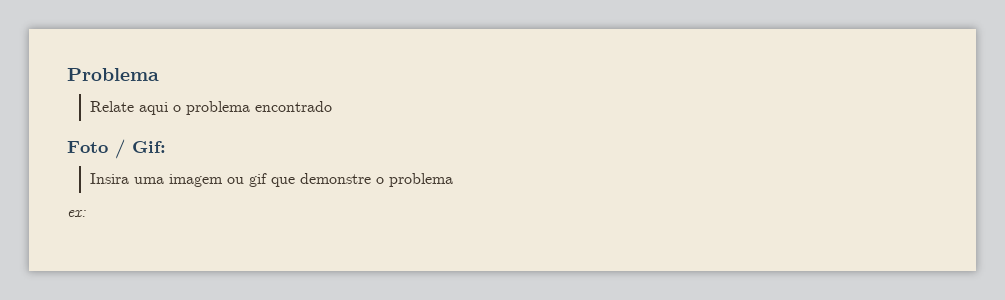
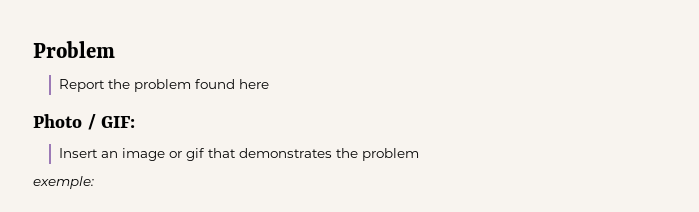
[67,68,159,81] [90,101,333,115] [67,139,166,159] [90,173,454,187] [67,210,86,217] Problema // Relate aqui o problema encontrado // Foto / Gif: // Insira uma imagem ou gif que demonstre o problema // ex: -> [33,41,115,58] [58,79,269,92] [33,114,136,130] [58,148,419,161] [33,176,94,189] Problem // Report the problem found here // Photo / GIF: // Insert an image or gif that demonstrates the problem // exemple:

